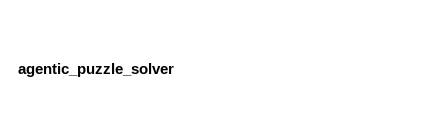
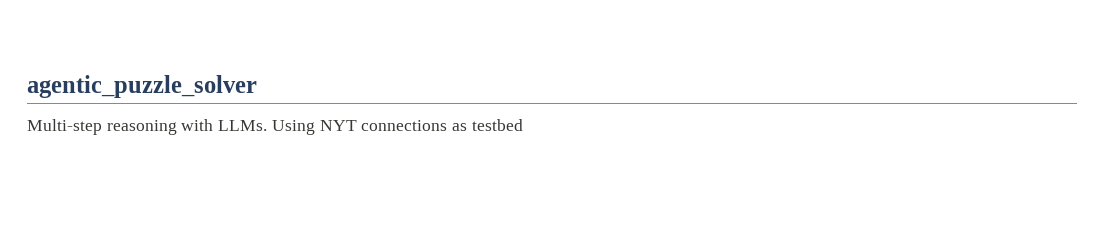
(174, 70) none -> [27,119,523,135] // Multi-step reasoning with LLMs. Using NYT connections as testbed

